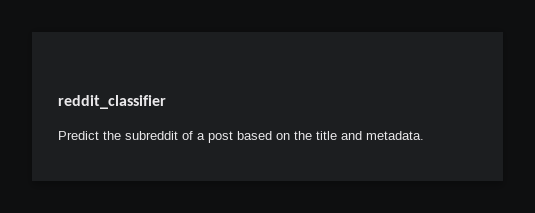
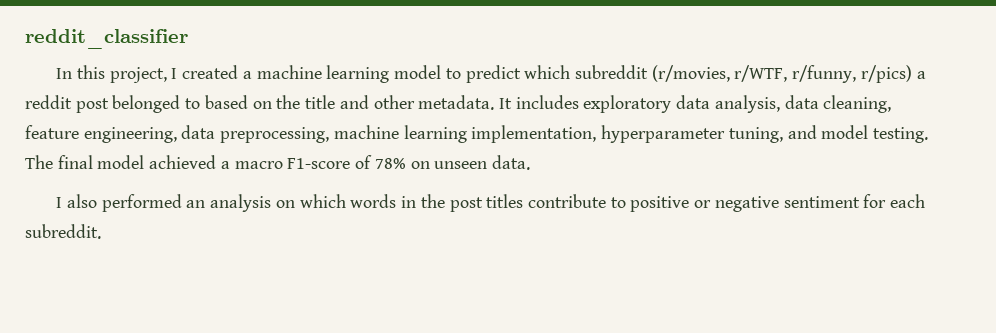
[58,131,233,143] Predict the subreddit of a post -> [56,65,926,83] [25,95,201,113] In this project, I created a machine learning model to predict which subreddit (r/movies, r/WTF, r/funny, r/pics) a reddit post belonged to
[366,131,424,140] metadata. -> [373,95,892,113] [25,125,928,143] [25,155,530,170] [56,194,926,212] [25,224,101,239] other metadata. It includes exploratory data analysis, data cleaning, feature engineering, data preprocessing, machine learning implementation, hyperparameter tuning, and model testing. The final model achieved a macro F1-score of 78% on unseen data. // I also performed an analysis on which words in the post titles contribute to positive or negative sentiment for each subreddit.

